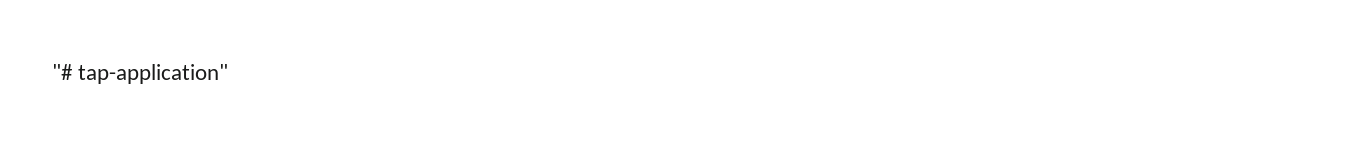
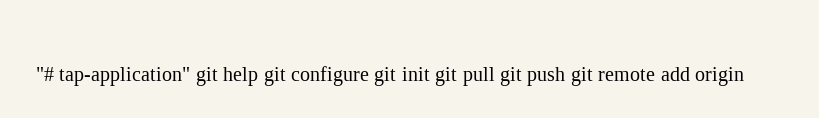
(229, 74) none -> [195,66,744,86] git help git configure git init git pull git push git remote add origin

